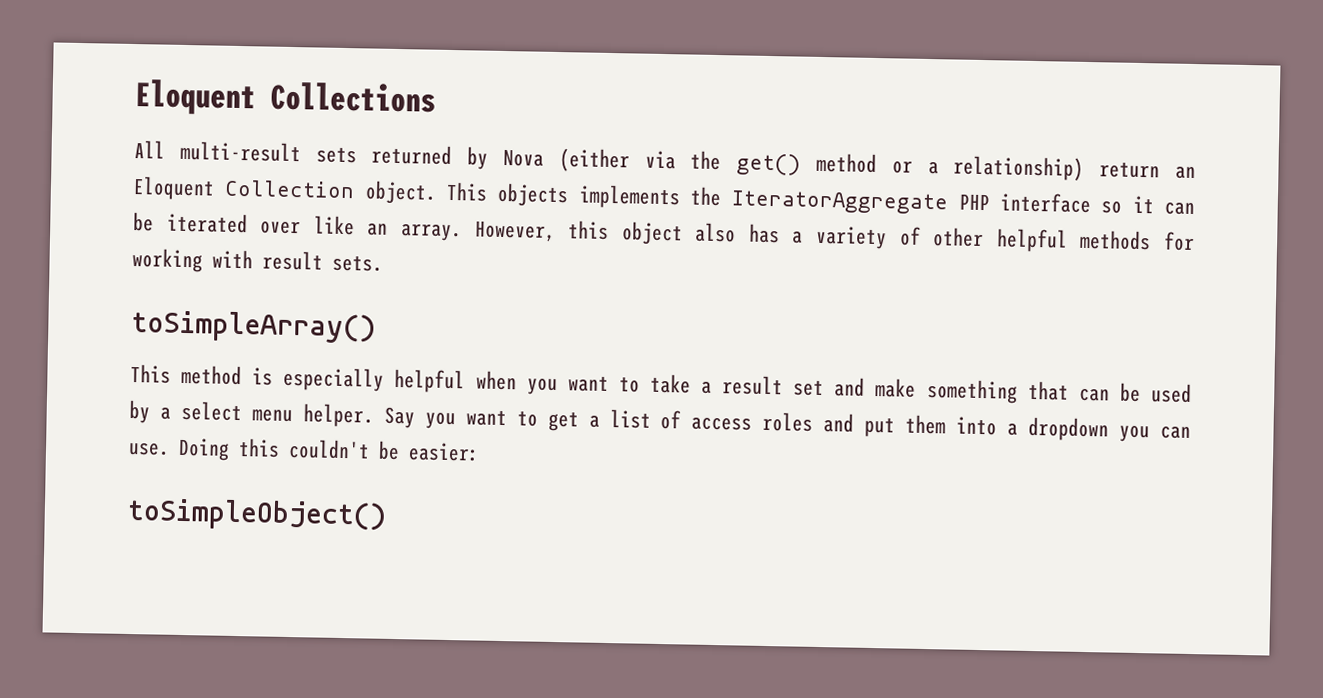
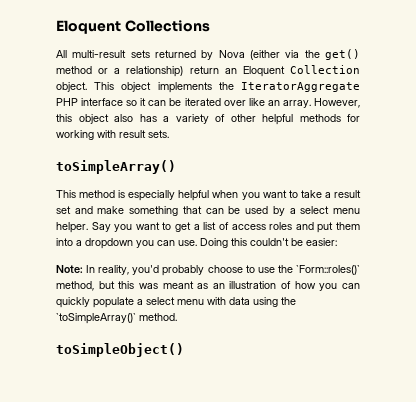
[497,182,570,208] objects -> [121,82,152,92] object
(480, 452) none -> [56,265,360,276] [56,281,360,291] [56,297,296,308] [56,313,177,324] // Note: In reality, you'd probably choose to use the `Form::roles()` method, but this was meant as an illustration of how you can quickly populate a select menu with data using the `toSimpleArray()` method.

